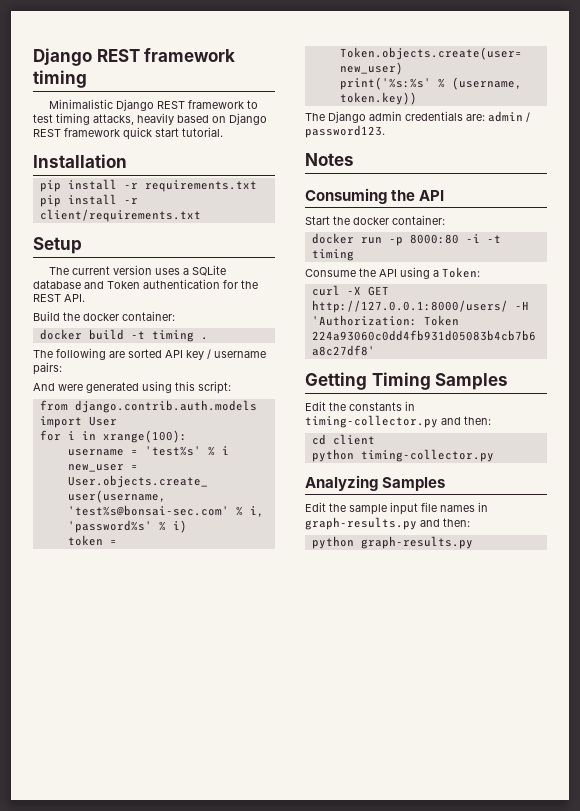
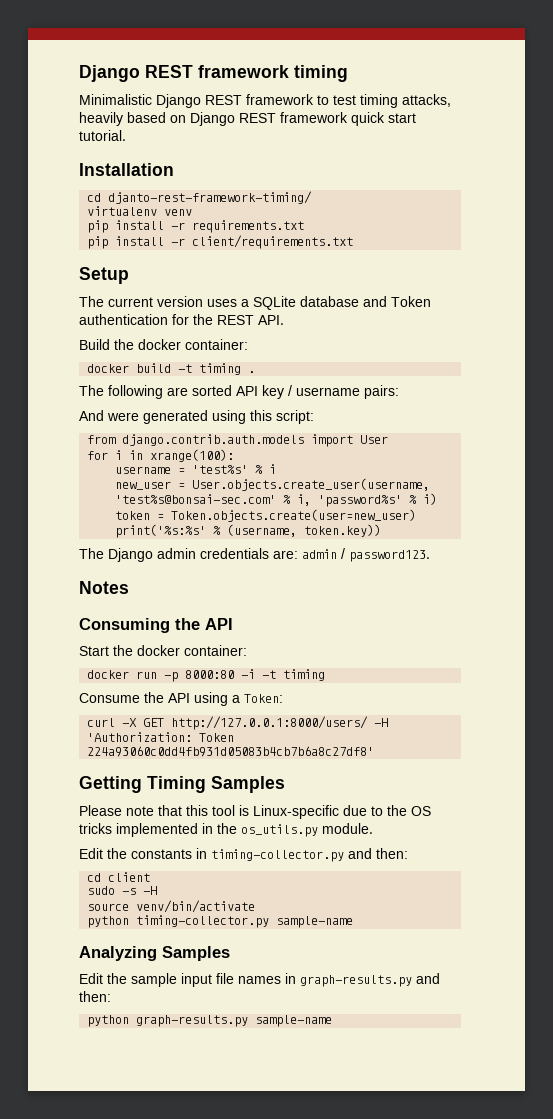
(127, 161) none -> [87,191,313,204] [87,206,193,216] // cd djanto-rest-framework-timing/ // virtualenv venv
(509, 381) none -> [79,805,431,819] [79,823,373,837] // Please note that this tool is Linux-specific due to the OS tricks implemented in the os_utils.py module.
(375, 439) none -> [87,886,158,895] [87,900,256,913] // sudo -s -H // source venv/bin/activate
(494, 455) none -> [276,916,354,928] sample-name
(473, 542) none -> [255,1015,333,1027] sample-name

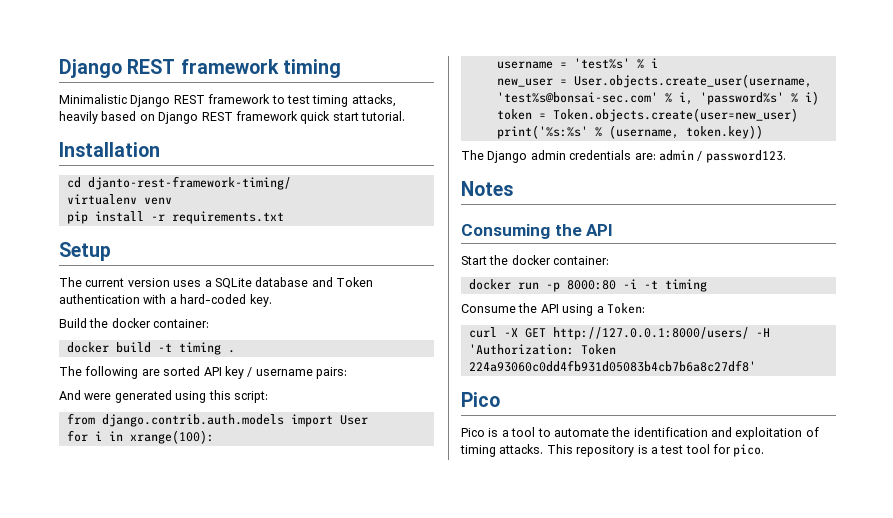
[87,235,354,249] // pip install -r client/requirements.txt -> (284, 217) none
[172,314,284,325] for the REST API. -> [143,294,272,307] with a hard-coded key.
[79,776,285,793] [79,805,431,819] [79,823,373,837] [79,848,408,862] [87,872,151,882] [87,886,158,895] [87,900,256,913] [87,915,354,928] [79,946,230,961] [79,973,440,987] [79,991,111,1002] [87,1015,333,1027] Getting Timing Samples // Please note that this tool is Linux-specific due to the OS tricks implemented in the os_utils.py module. // Edit the constants in timing-collector.py and then: // cd client // sudo -s -H // source venv/bin/activate // python timing-collector.py sample-name // Analyzing Samples // Edit the sample input file names in graph-results.py and then: // python graph-results.py sample-name -> [461,392,500,407] [461,427,819,440] [460,444,765,457] Pico // Pico is a tool to automate the identification and exploitation of timing attacks. This repository is a test tool for pico.

